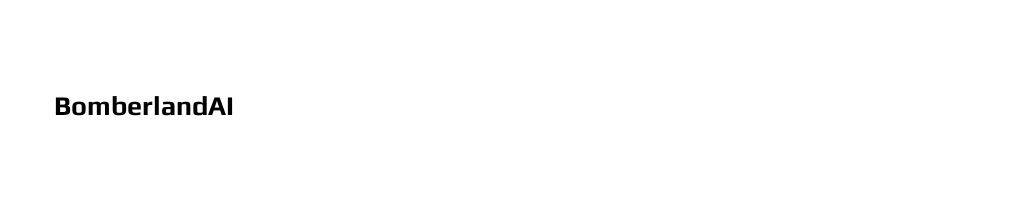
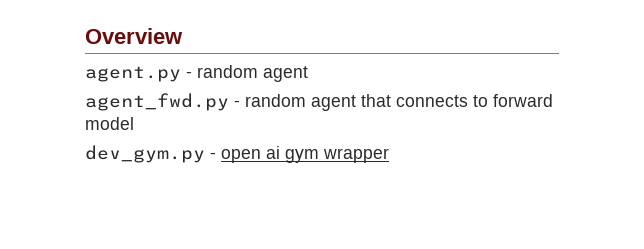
[54,96,234,116] BomberlandAI -> [85,28,183,44] [85,65,308,82] [85,93,553,111] [85,117,134,130] [85,145,389,163] Overview // agent.py - random agent // agent_fwd.py - random agent that connects to forward model // dev_gym.py - open ai gym wrapper

